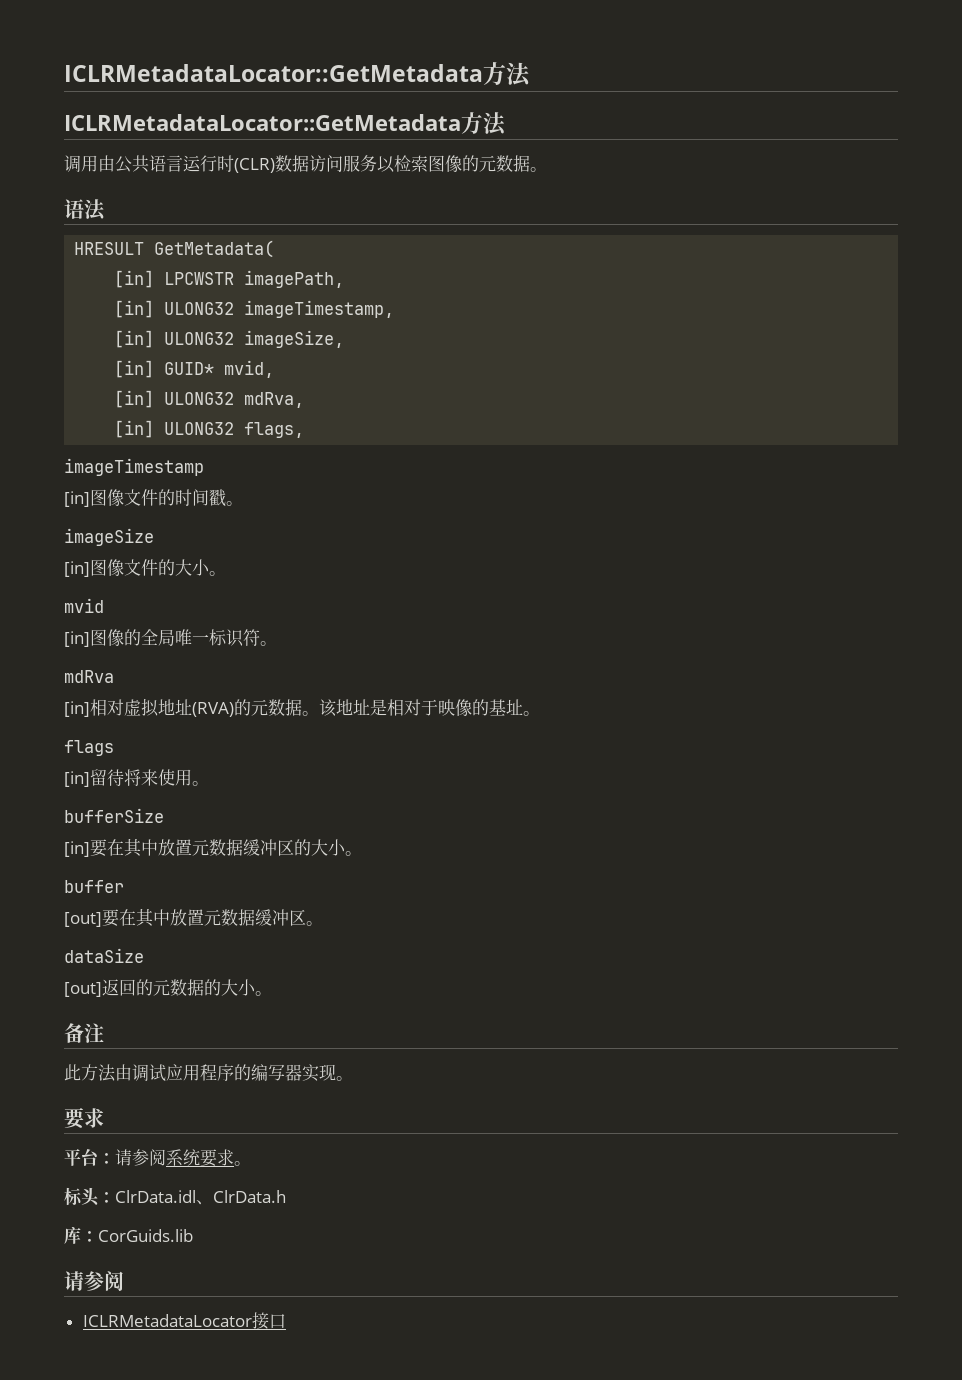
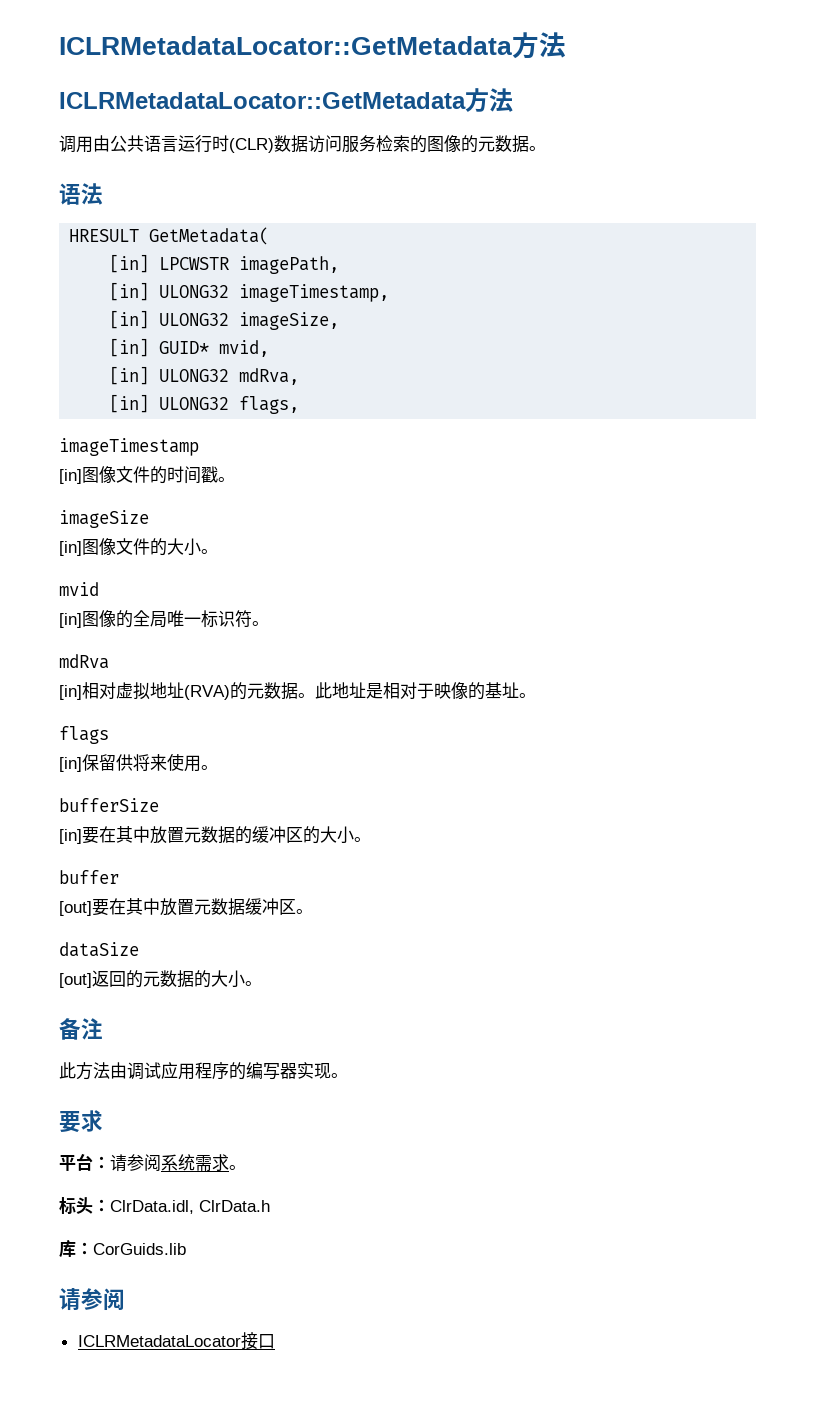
[377,155,428,173] 以检索 -> [376,135,427,153] 检索的
[319,699,337,717] 该 -> [315,682,332,699] 此
[90,769,124,786] 留待 -> [82,754,133,771] 保留供
(243, 847) none -> [235,826,252,844] 的
[200,1149,217,1167] 要 -> [195,1154,212,1171] 需
[115,1190,213,1205] ClrData.idl、 -> [110,1200,194,1214] ClrData.idl,

